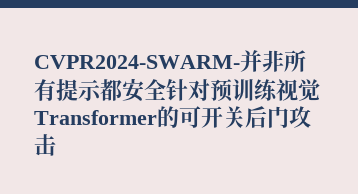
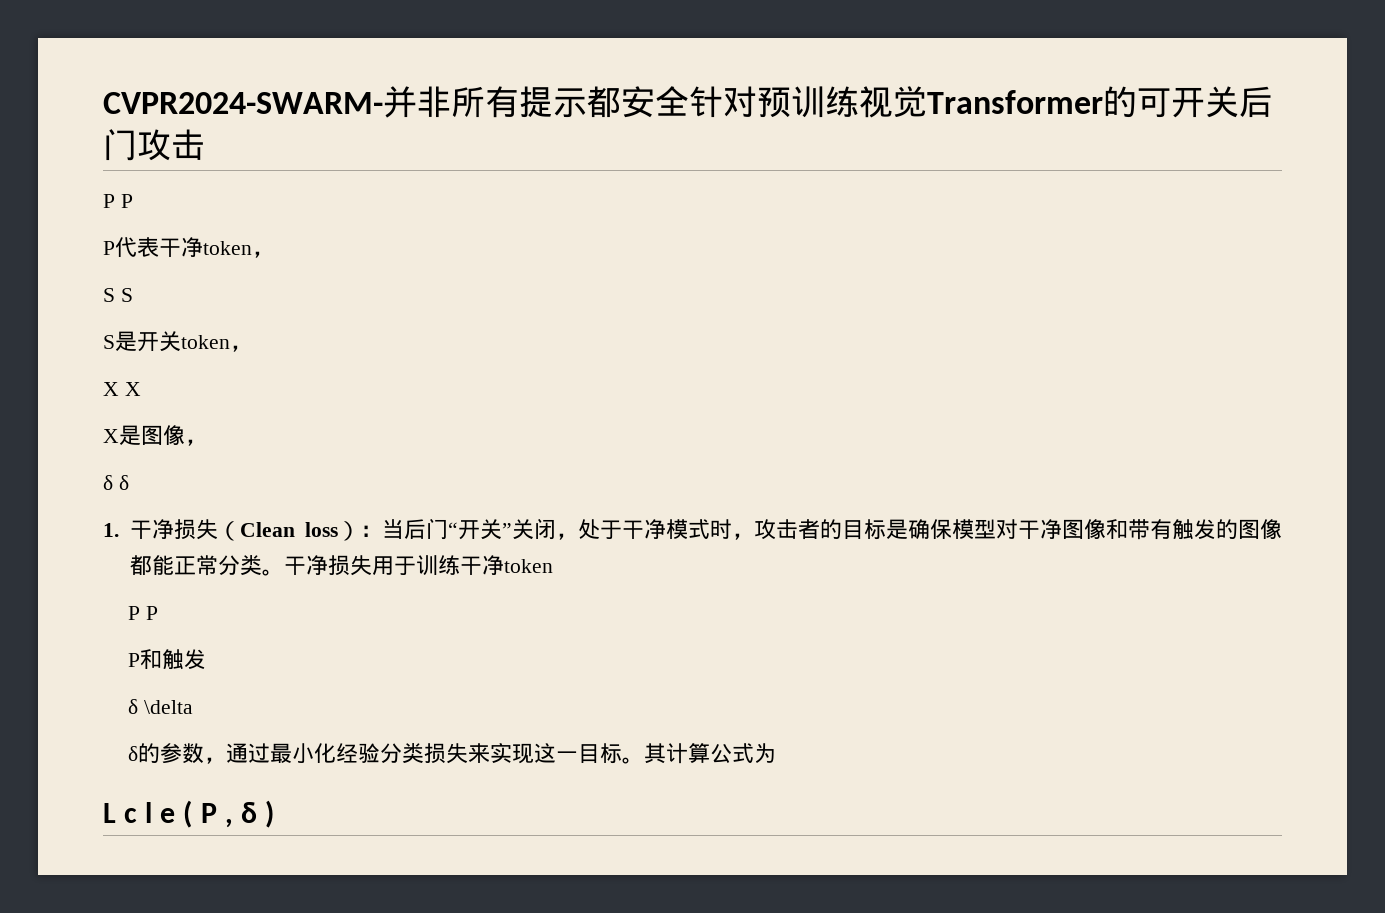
(56, 145) none -> [103,194,133,208] [103,237,274,258] [103,288,133,302] [103,331,252,352] [103,382,141,396] [103,425,207,446] [103,475,129,490] [103,518,1282,541] [129,555,553,576] [128,606,159,620] [128,649,207,670] [128,699,194,714] [128,743,777,764] [103,800,274,828] // P P // P代表干净token， // S S // S是开关token， // X X // X是图像， // δ δ // 1.干净损失（Clean loss）：当后门“开关”关闭，处于干净模式时，攻击者的目标是确保模型对干净图像和带有触发的图像都能正常分类。干净损失用于训练干净token // P P // P和触发 // δ \delta // δ的参数，通过最小化经验分类损失来实现这一目标。其计算公式为 // L c l e ( P , δ )

